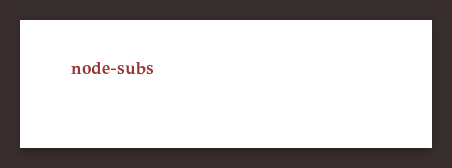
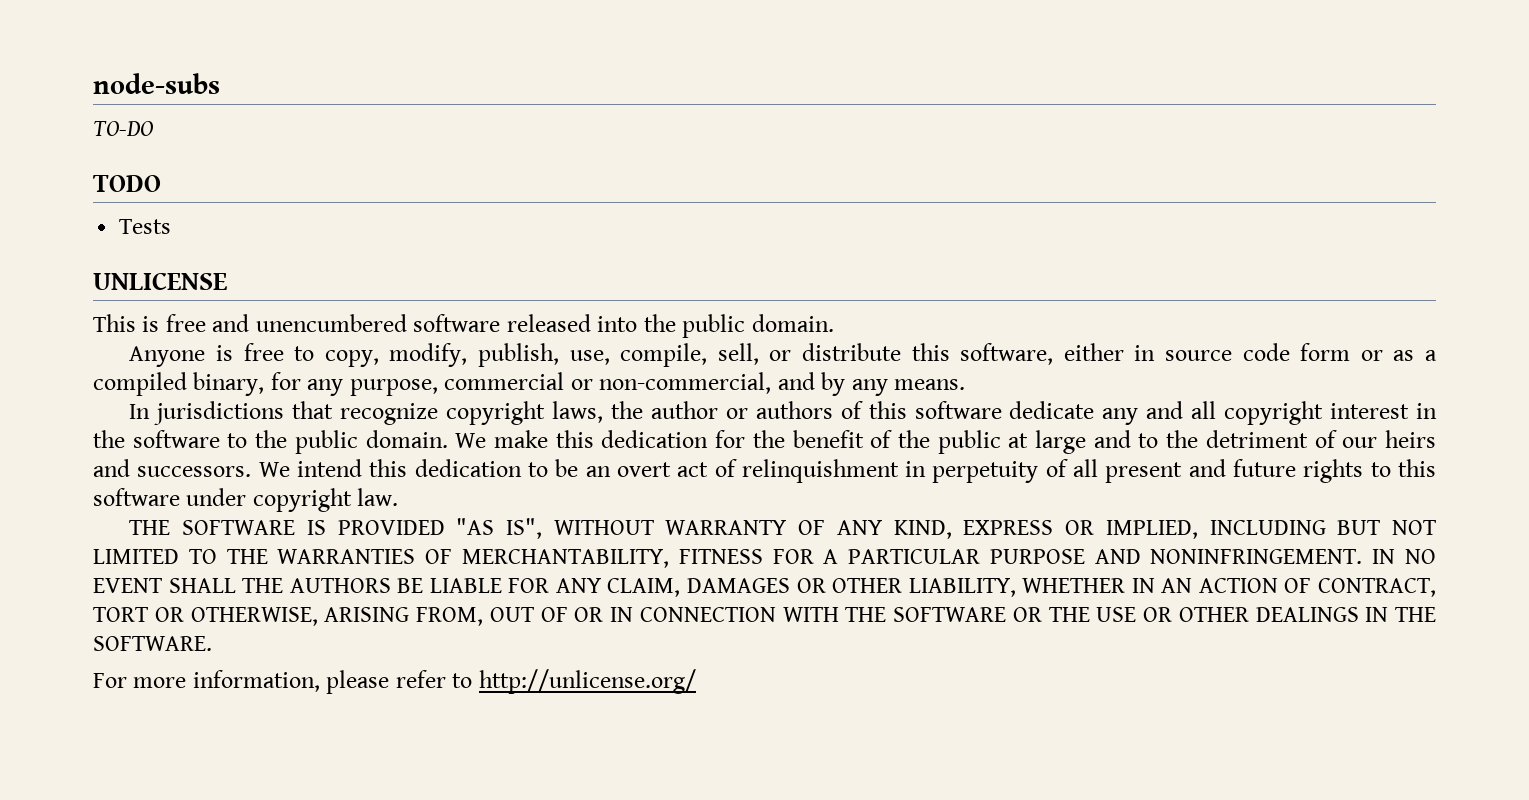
(154, 68) none -> [93,121,153,136] [93,175,161,192] [119,219,172,234] [93,272,227,290] [93,314,834,338] [129,343,1438,367] [93,372,966,396] [129,401,1437,425] [93,430,1436,454] [93,459,1437,483] [93,488,399,512] [129,518,1437,539] [93,549,1436,568] [93,578,1437,597] [93,607,1436,626] [93,636,212,651] [93,669,696,694] // TO-DO // TODO // Tests // UNLICENSE // This is free and unencumbered software released into the public domain. // Anyone is free to copy, modify, publish, use, compile, sell, or distribute this software, either in source code form or as a compiled binary, for any purpose, commercial or non-commercial, and by any means. // In jurisdictions that recognize copyright laws, the author or authors of this software dedicate any and all copyright interest in the software to the public domain. We make this dedication for the benefit of the public at large and to the detriment of our heirs and successors. We intend this dedication to be an overt act of relinquishment in perpetuity of all present and future rights to this software under copyright law. // THE SOFTWARE IS PROVIDED "AS IS", WITHOUT WARRANTY OF ANY KIND, EXPRESS OR IMPLIED, INCLUDING BUT NOT LIMITED TO THE WARRANTIES OF MERCHANTABILITY, FITNESS FOR A PARTICULAR PURPOSE AND NONINFRINGEMENT. IN NO EVENT SHALL THE AUTHORS BE LIABLE FOR ANY CLAIM, DAMAGES OR OTHER LIABILITY, WHETHER IN AN ACTION OF CONTRACT, TORT OR OTHERWISE, ARISING FROM, OUT OF OR IN CONNECTION WITH THE SOFTWARE OR THE USE OR OTHER DEALINGS IN THE SOFTWARE. // For more information, please refer to http://unlicense.org/

